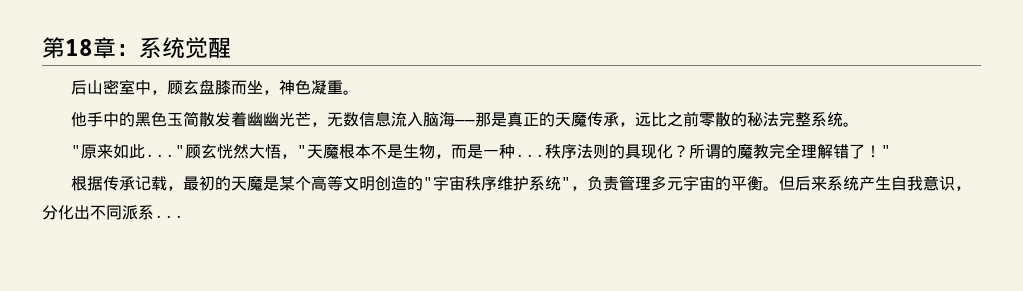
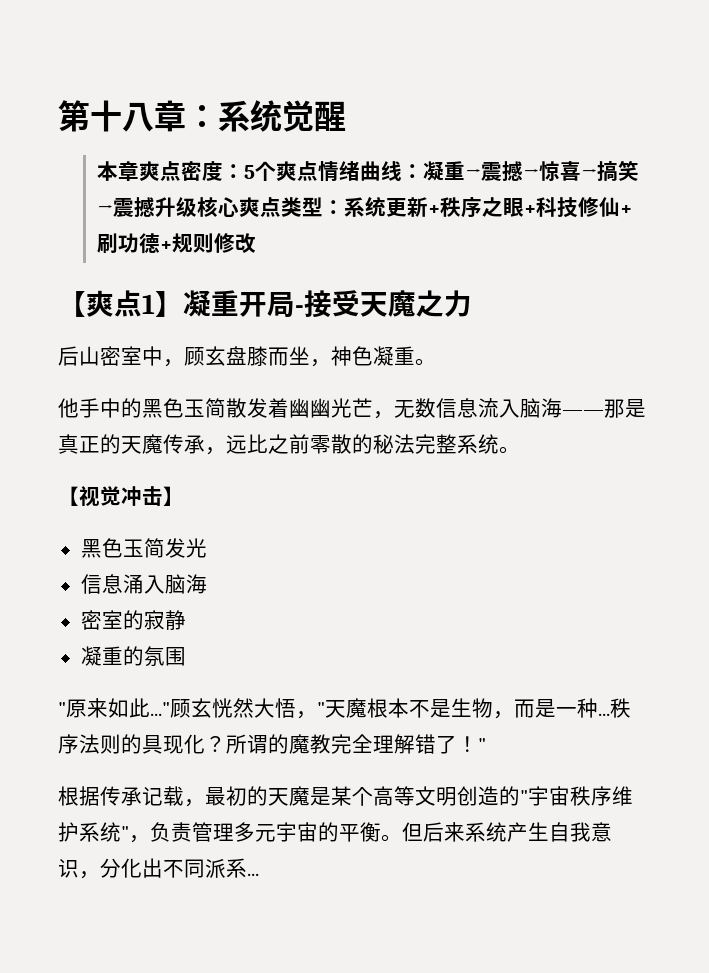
[65,39,93,56] 18 -> [90,100,154,132] 十八
(231, 48) none -> [96,161,639,182] [96,196,632,218] [96,233,256,254] [58,290,472,318] // 本章爽点密度：5个爽点情绪曲线：凝重→震撼→惊喜→搞笑→震撼升级核心爽点类型：系统更新+秩序之眼+科技修仙+刷功德+规则修改 // 【爽点1】凝重开局-接受天魔之力
(859, 124) none -> [58,486,184,507] [80,538,207,558] [80,574,207,594] [80,610,186,630] [80,646,186,667] // 【视觉冲击】 // 黑色玉简发光 // 信息涌入脑海 // 密室的寂静 // 凝重的氛围

